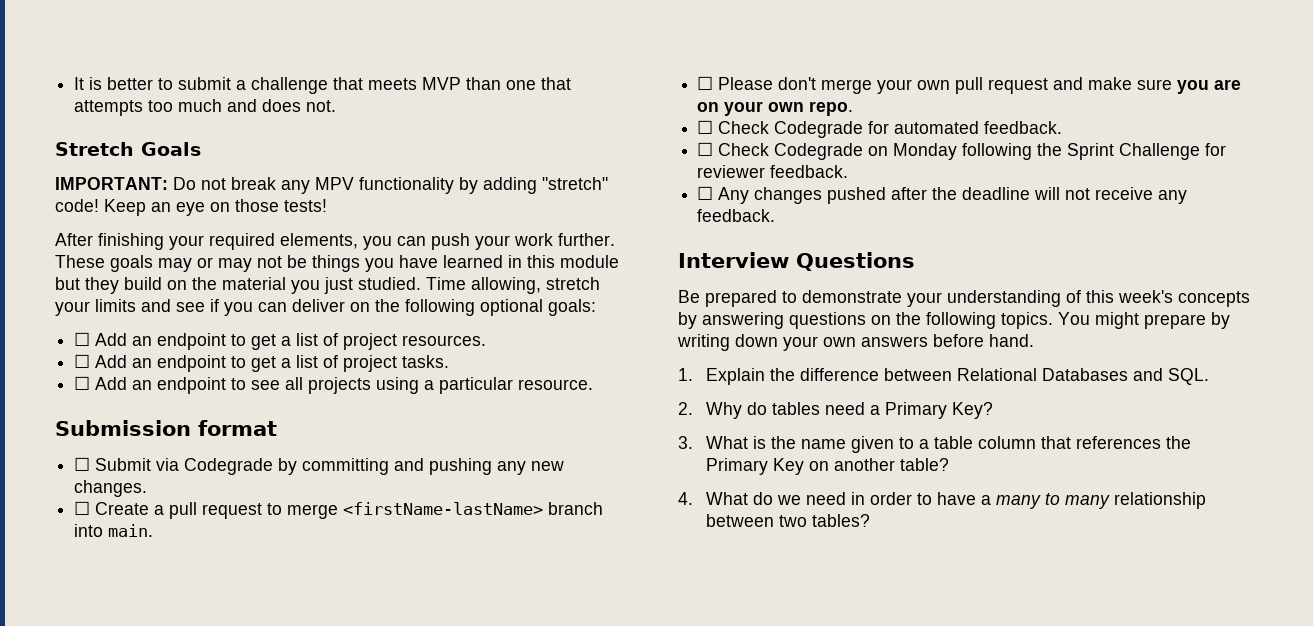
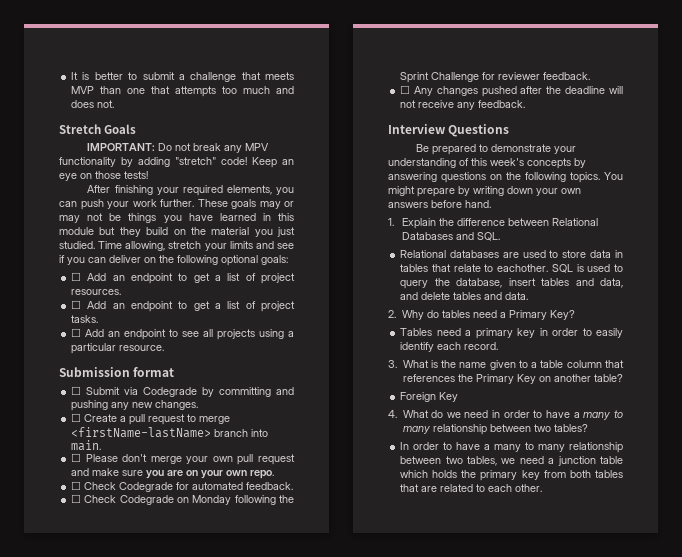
(1210, 376) none -> [400,250,623,258] [400,264,623,273] [400,278,623,289] [400,292,529,300] // Relational databases are used to store data in tables that relate to eachother. SQL is used to query the database, insert tables and data, and delete tables and data.
(994, 410) none -> [400,328,623,339] [400,342,499,352] // Tables need a primary key in order to easily identify each record.
(950, 464) none -> [400,392,459,402] // Foreign Key
(871, 520) none -> [400,442,623,453] [400,456,623,466] [400,470,623,481] [400,484,543,492] // In order to have a many to many relationship between two tables, we need a junction table which holds the primary key from both tables that are related to each other.

